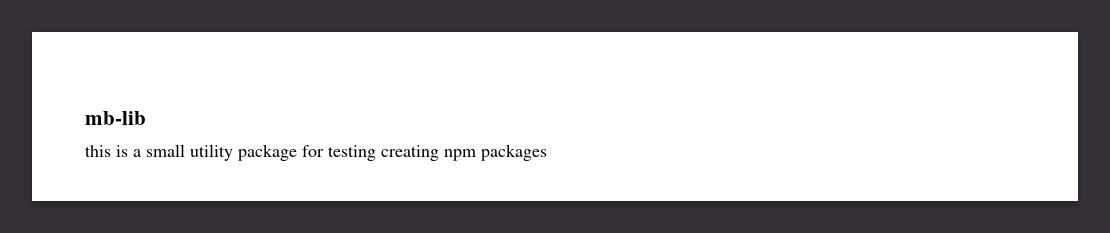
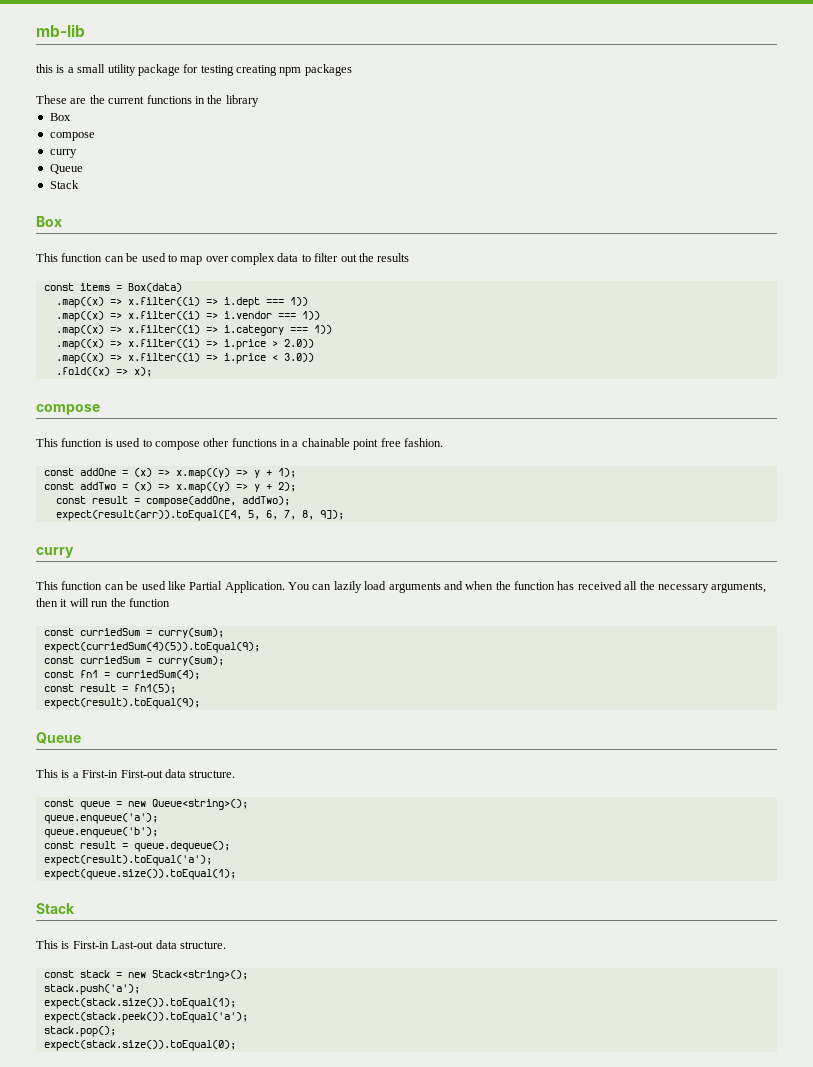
(547, 152) none -> [36,95,259,107] [49,113,71,121] [49,132,95,141] [49,149,77,158] [49,164,83,174] [49,180,79,189] [36,216,62,227] [36,253,410,265] [43,283,182,292] [55,297,308,308] [55,311,320,322] [55,325,332,336] [55,339,314,350] [55,353,314,364] [55,367,152,377] [36,404,100,415] [36,438,443,450] [43,468,296,479] [43,482,296,493] [55,496,290,507] [55,510,344,521] [36,547,74,558] [36,581,767,593] [36,598,170,607] [43,628,224,638] [43,642,260,653] [43,656,224,666] [43,670,200,680] [43,684,176,694] [43,698,200,709] [36,732,81,744] [36,769,236,778] [43,799,248,810] [43,813,158,824] [43,827,158,838] [43,841,230,852] [43,855,212,866] [43,869,236,880] [36,903,75,914] [36,940,226,949] [43,970,248,981] [43,984,140,995] [43,998,236,1009] [43,1012,248,1023] [43,1026,116,1037] [43,1040,236,1051] // These are the current functions in the library // Box // compose // curry // Queue // Stack // Box // This function can be used to map over complex data to filter out the results // const items = Box(data) // .map((x) => x.filter((i) => i.dept === 1)) // .map((x) => x.filter((i) => i.vendor === 1)) // .map((x) => x.filter((i) => i.category === 1)) // .map((x) => x.filter((i) => i.price > 2.0)) // .map((x) => x.filter((i) => i.price < 3.0)) // .fold((x) => x); // compose // This function is used to compose other functions in a chainable point free fashion. // const addOne = (x) => x.map((y) => y + 1); // const addTwo = (x) => x.map((y) => y + 2); // const result = compose(addOne, addTwo); // expect(result(arr)).toEqual([4, 5, 6, 7, 8, 9]); // curry // This function can be used like Partial Application. You can lazily load arguments and when the function has received all the necessary arguments, then it will run the function // const curriedSum = curry(sum); // expect(curriedSum(4)(5)).toEqual(9); // const curriedSum = curry(sum); // const fn1 = curriedSum(4); // const result = fn1(5); // expect(result).toEqual(9); // Queue // This is a First-in First-out data structure. // const queue = new Queue<string>(); // queue.enqueue('a'); // queue.enqueue('b'); // const result = queue.dequeue(); // expect(result).toEqual('a'); // expect(queue.size()).toEqual(1); // Stack // This is First-in Last-out data structure. // const stack = new Stack<string>(); // stack.push('a'); // expect(stack.size()).toEqual(1); // expect(stack.peek()).toEqual('a'); // stack.pop(); // expect(stack.size()).toEqual(0);

